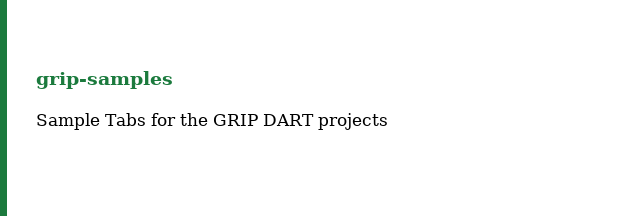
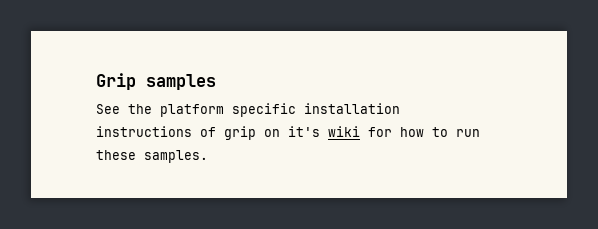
[36,71,173,89] [36,113,388,130] grip-samples // Sample Tabs for the GRIP DART projects -> [96,73,216,90] [96,103,400,117] [96,126,480,140] [96,150,208,163] Grip samples // See the platform specific installation instructions of grip on it's wiki for how to run these samples.

